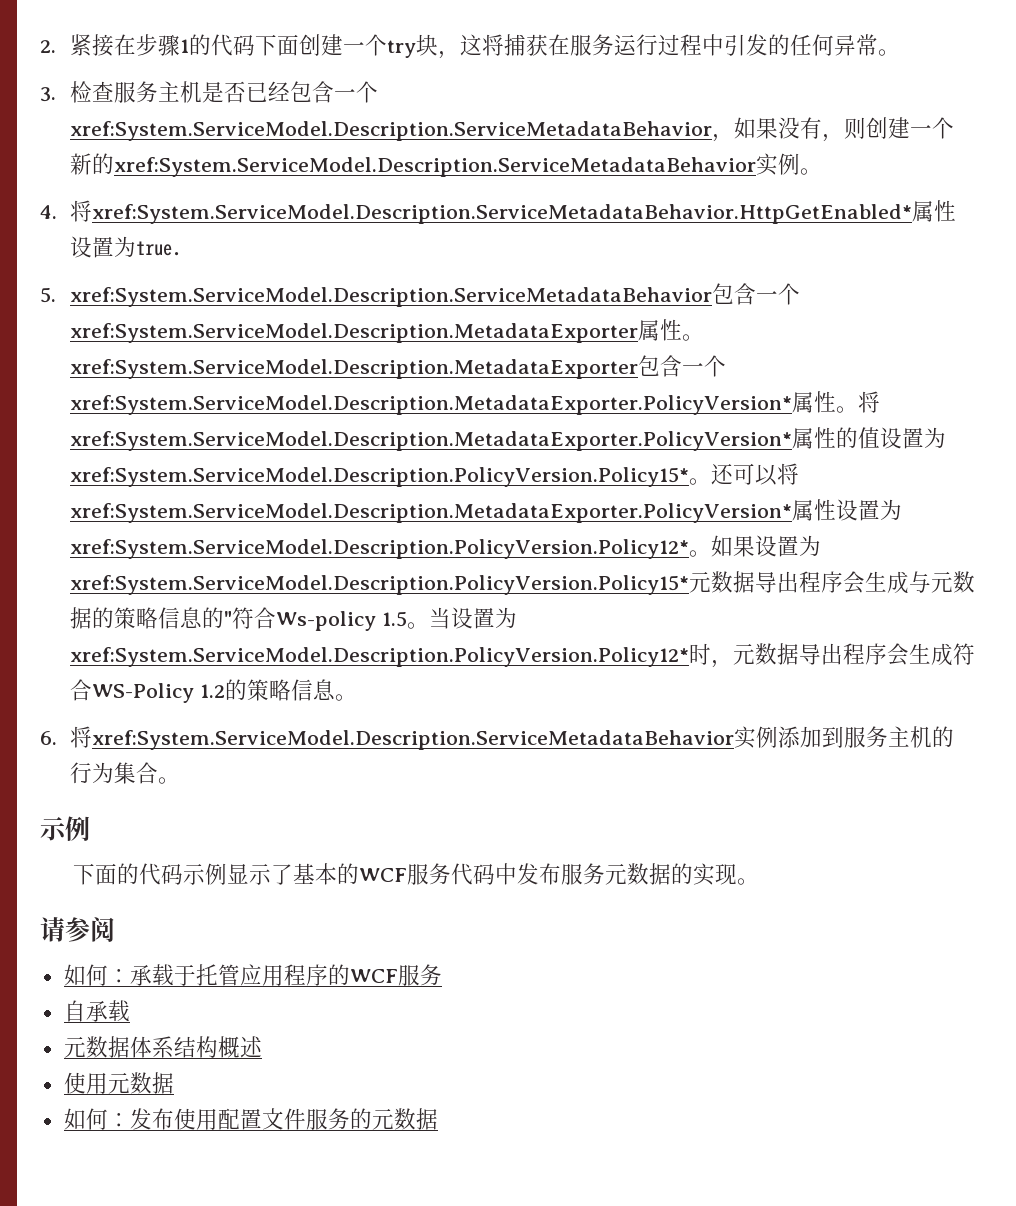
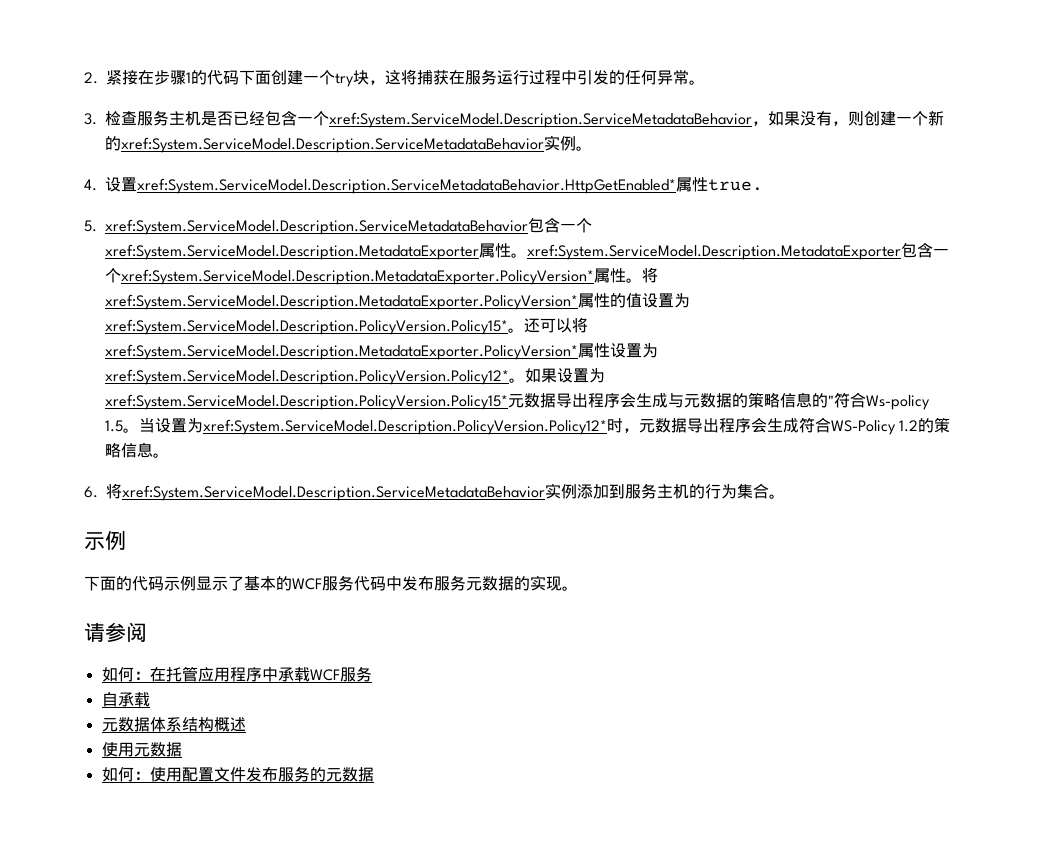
[70,200,93,222] 将 -> [105,177,137,192] 设置
[70,236,137,258] 设置为 -> (708, 184) none
[129,964,196,986] 承载于 -> [149,667,166,682] 在
[327,964,350,985] 的 -> [261,667,310,682] 中承载
[129,1108,174,1130] 发布 -> (150, 775) none
(306, 1119) none -> [245,766,278,782] 发布

